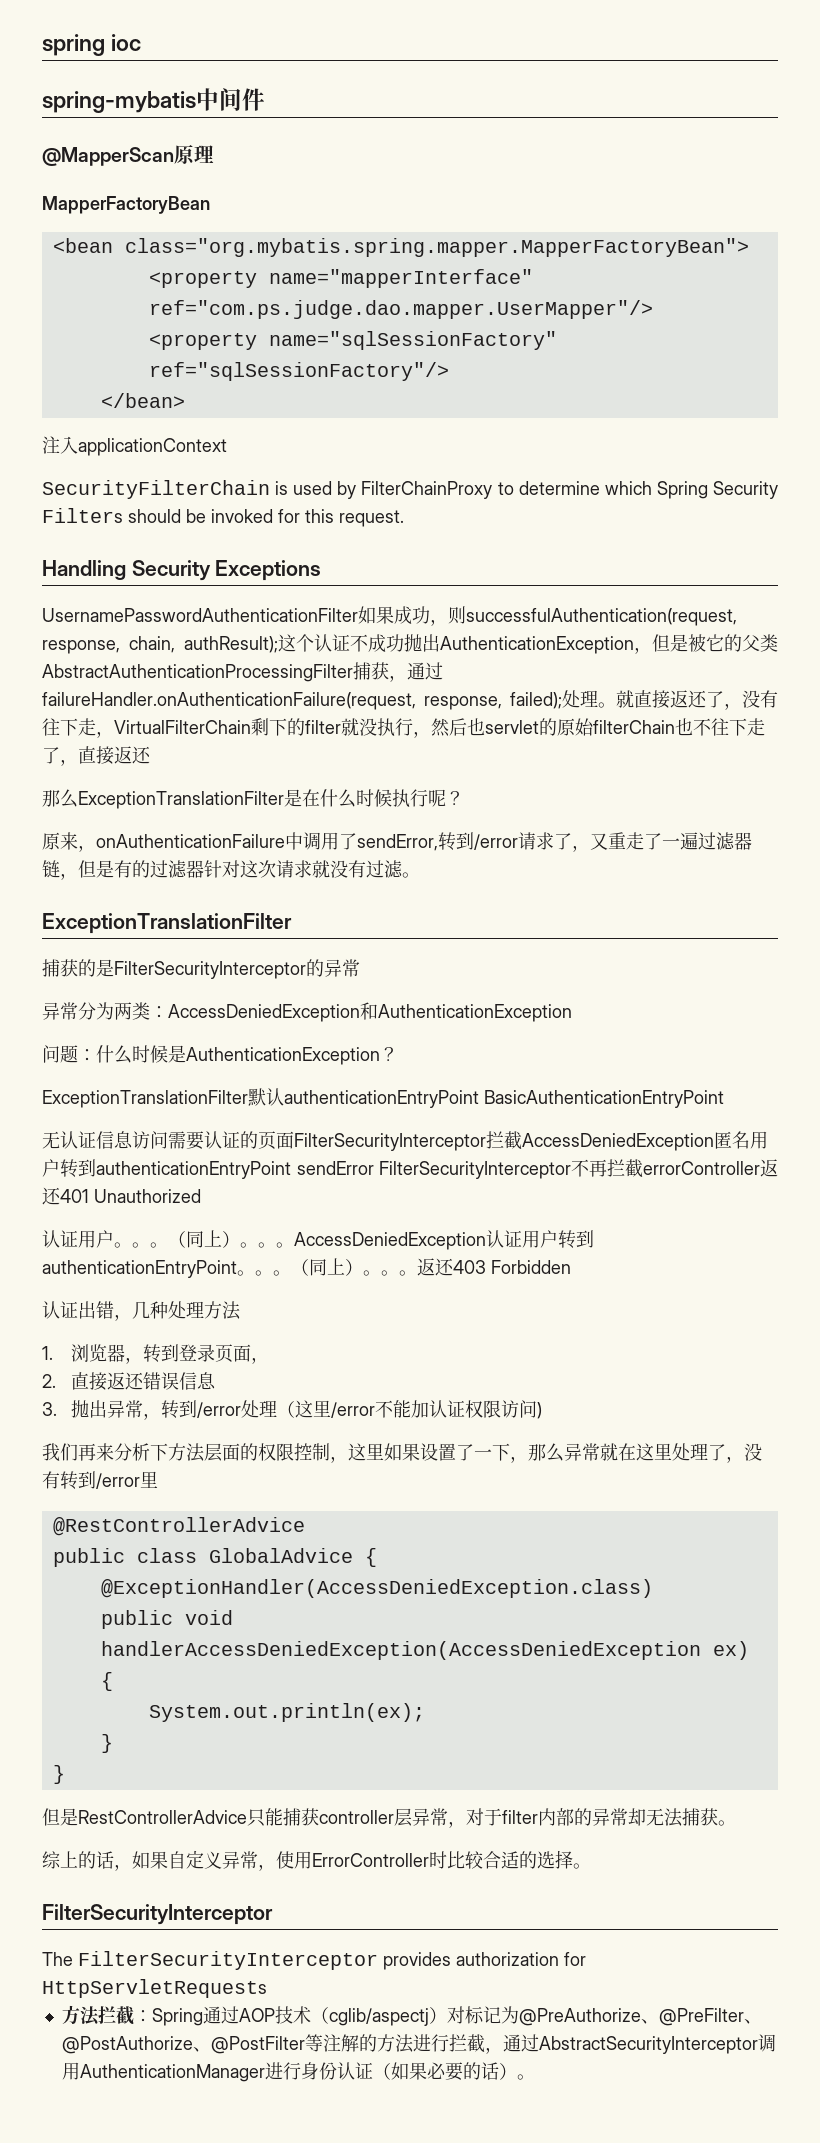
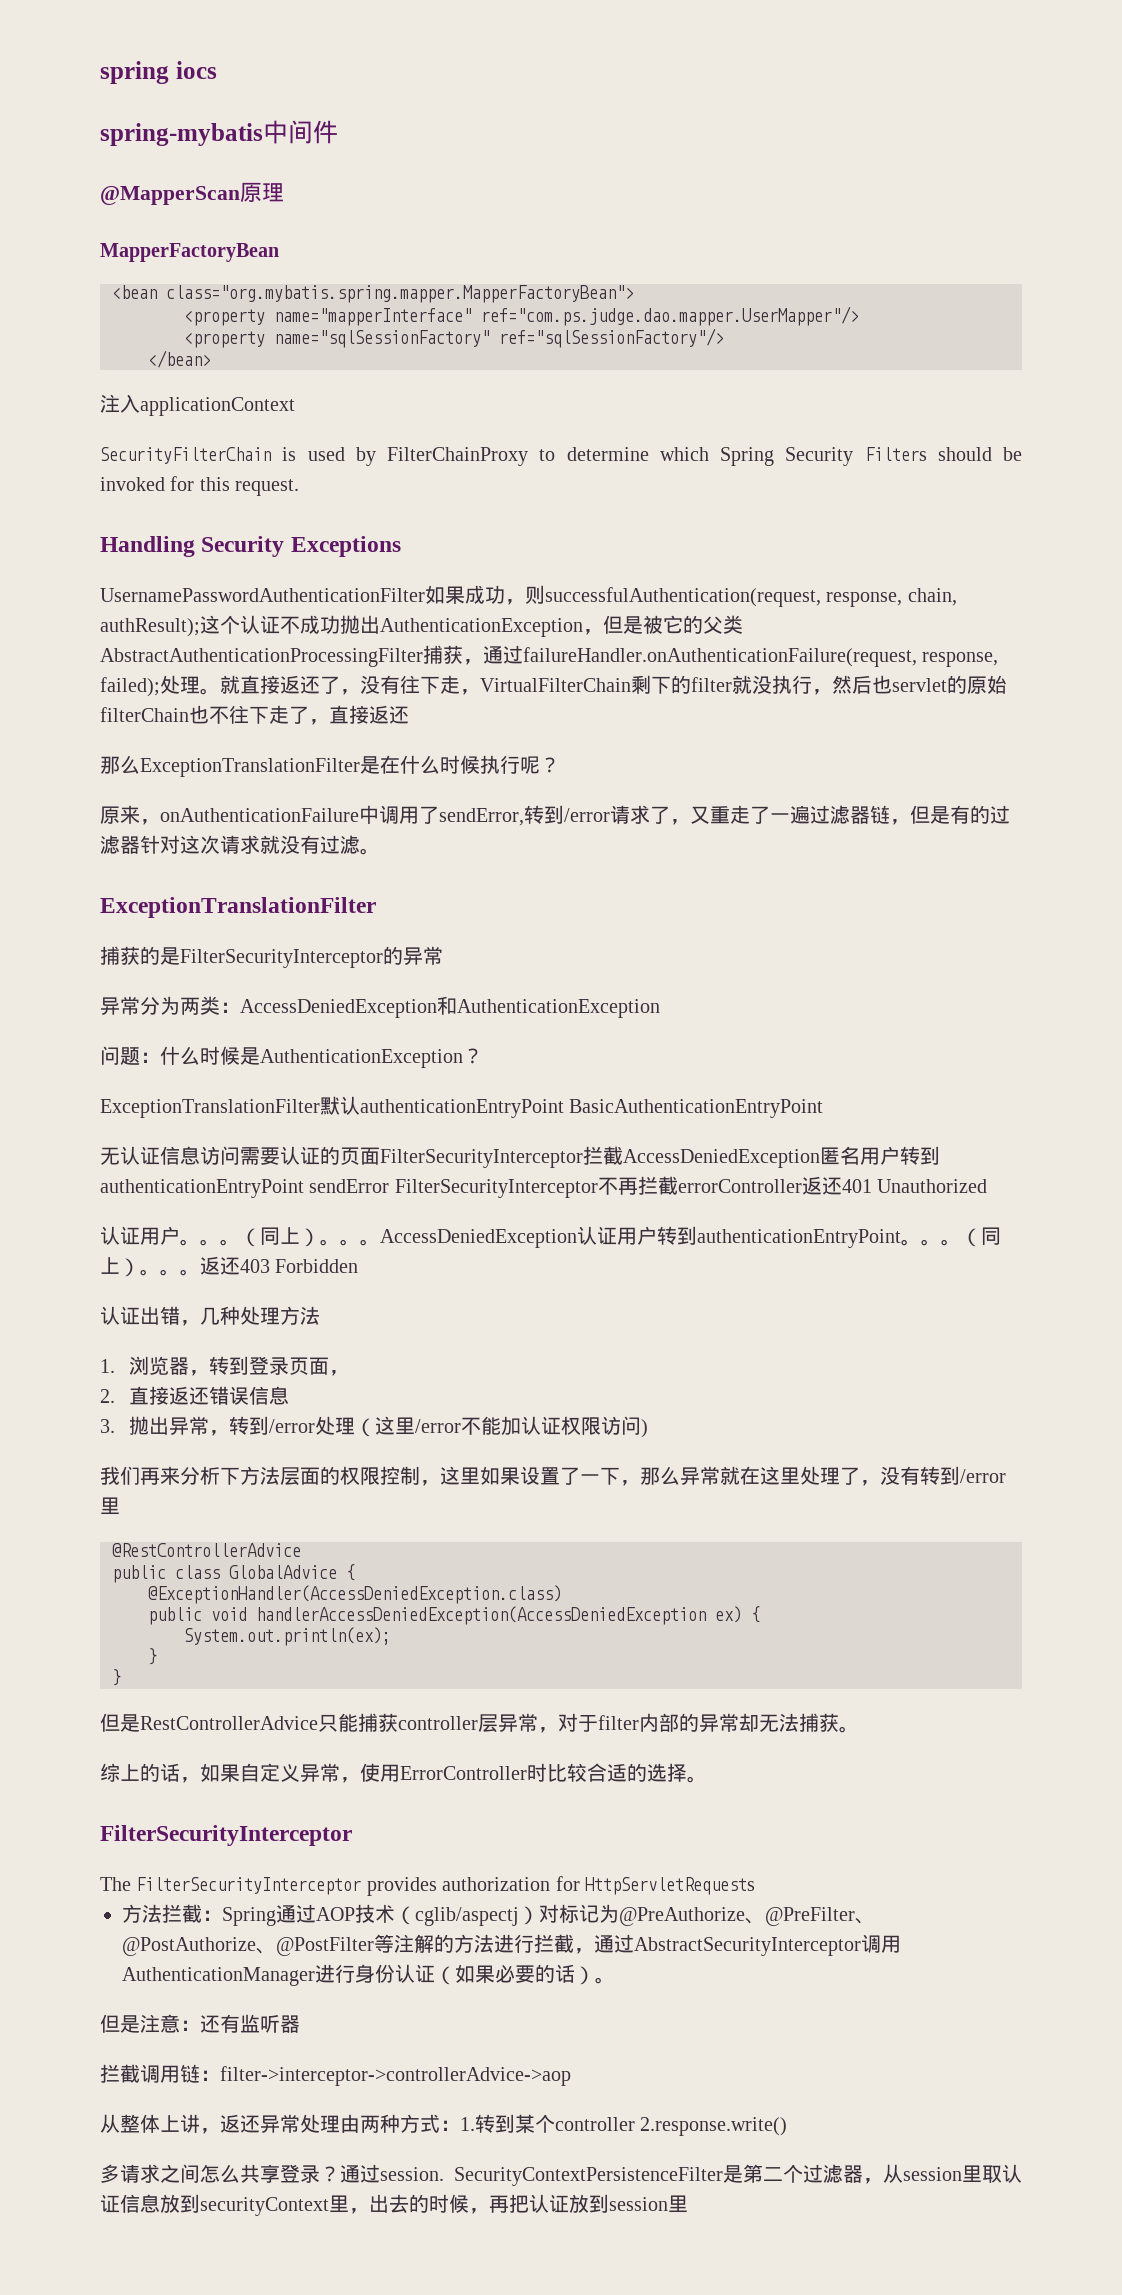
[111,34,142,51] ioc -> [175,61,217,79] iocs
(535, 2077) none -> [100,2014,300,2033] [100,2064,571,2086] [100,2114,788,2136] [100,2164,1022,2186] [100,2194,688,2216] // 但是注意：还有监听器 // 拦截调用链：filter->interceptor->controllerAdvice->aop // 从整体上讲，返还异常处理由两种方式：1.转到某个controller 2.response.write() // 多请求之间怎么共享登录？通过session. SecurityContextPersistenceFilter是第二个过滤器，从session里取认证信息放到securityContext里，出去的时候，再把认证放到session里

